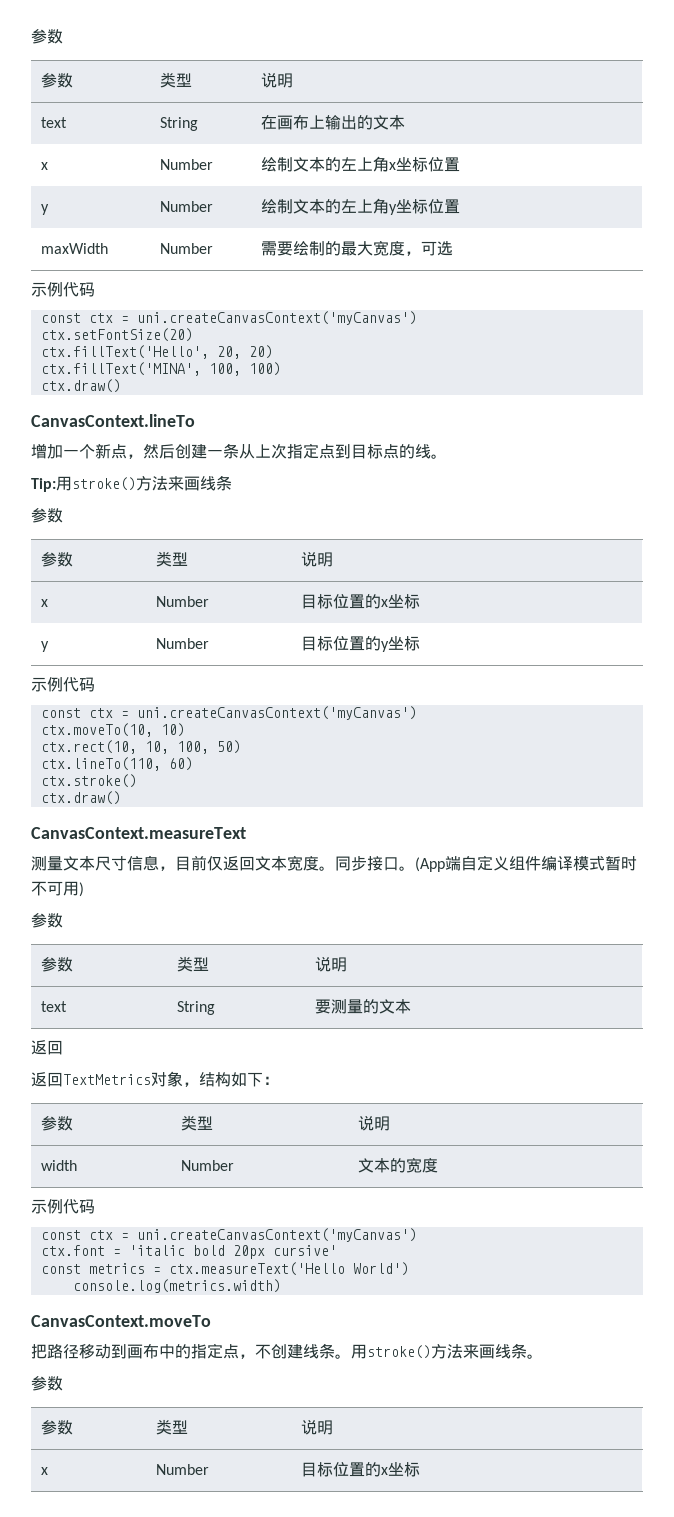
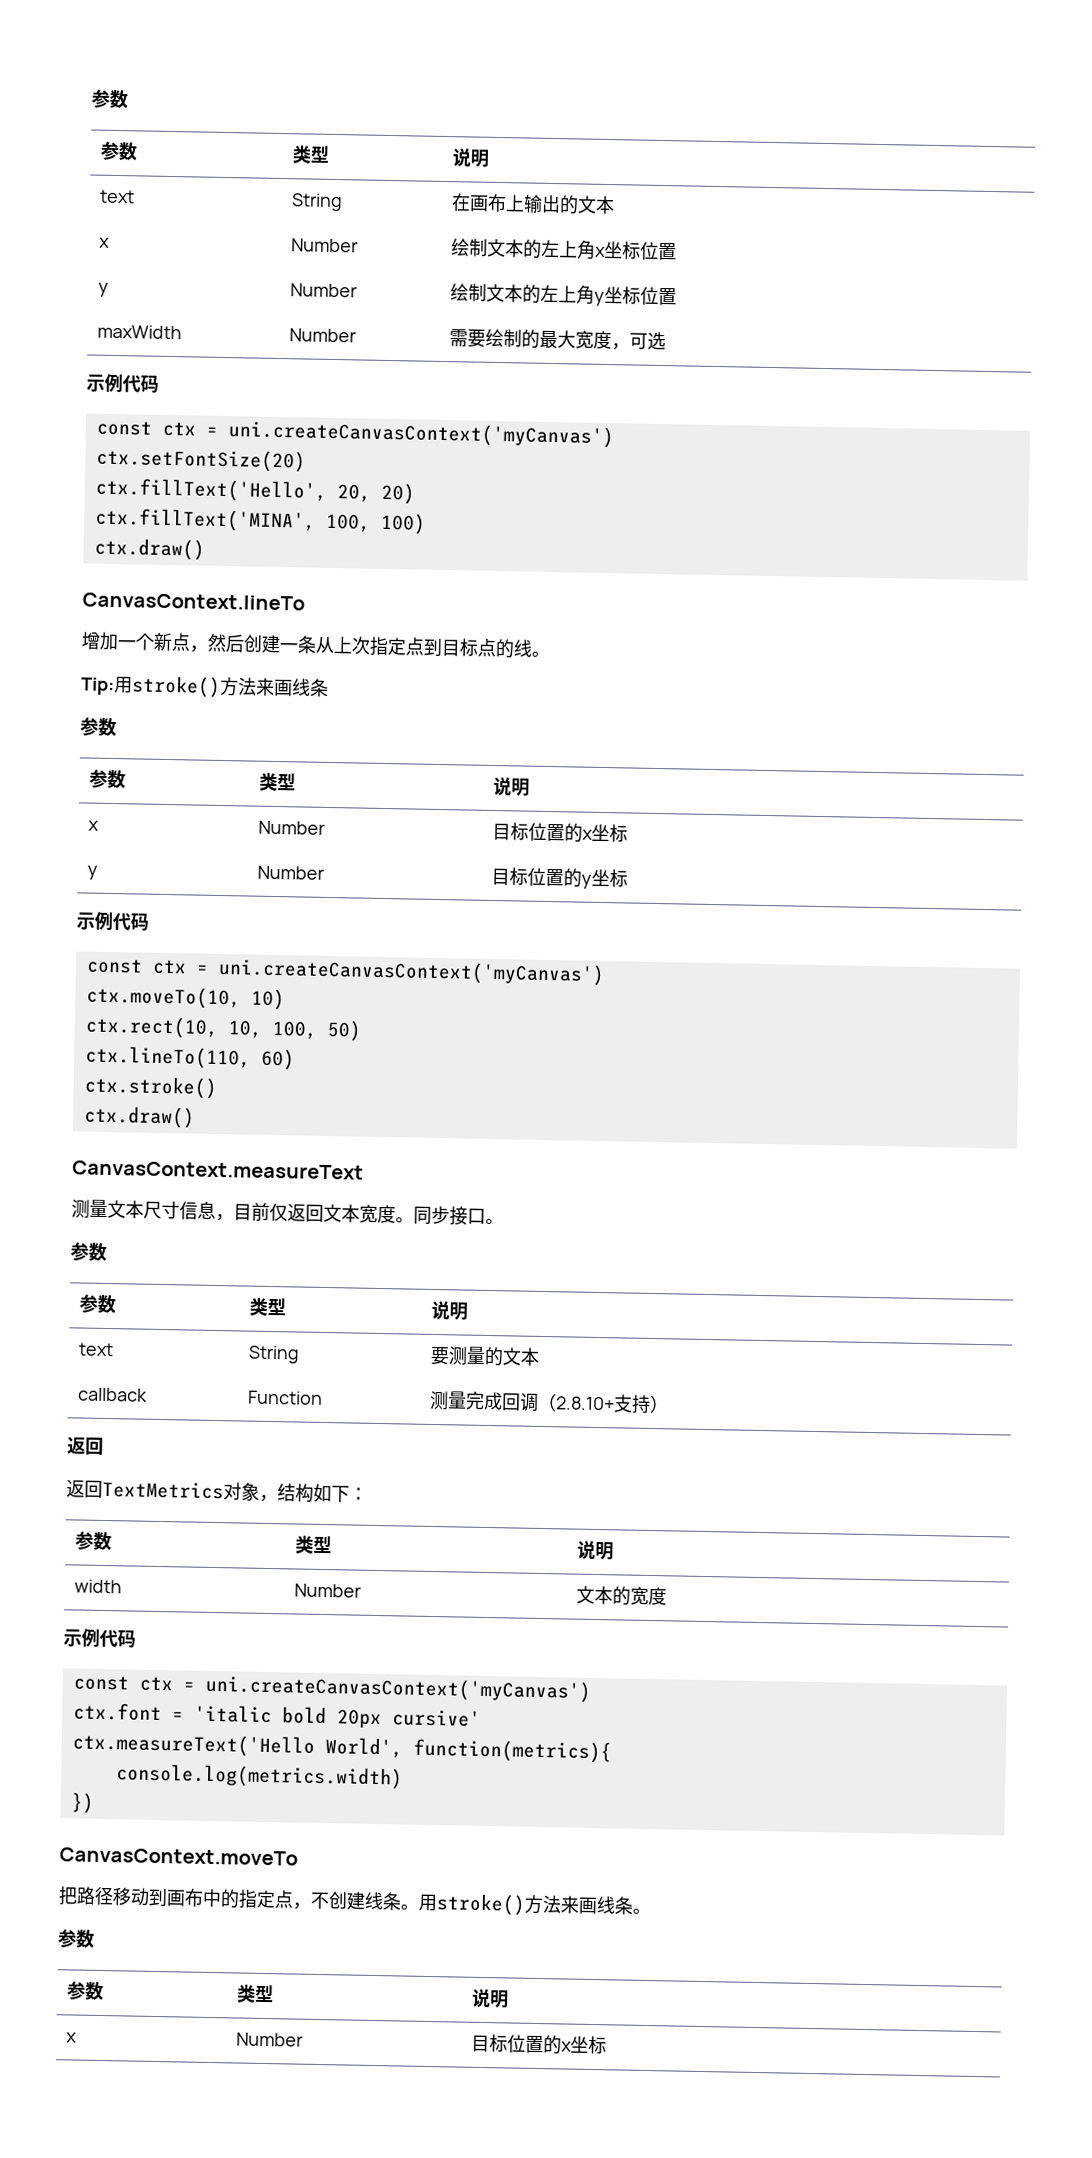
[415,855,637,872] [31,881,84,897] (App端自定义组件编译模式暂时不可用) -> (504, 1221) none
(412, 1006) none -> [78,1387,149,1402] [248,1390,324,1405] [429,1390,670,1414] // callback | Function | 测量完成回调（2.8.10+支持）
[40,1262,409,1276] const metrics = ctx.measureText('Hello World') -> [71,1732,612,1764] ctx.measureText('Hello World', function(metrics){
(281, 1286) none -> [70,1792,94,1814] // })

